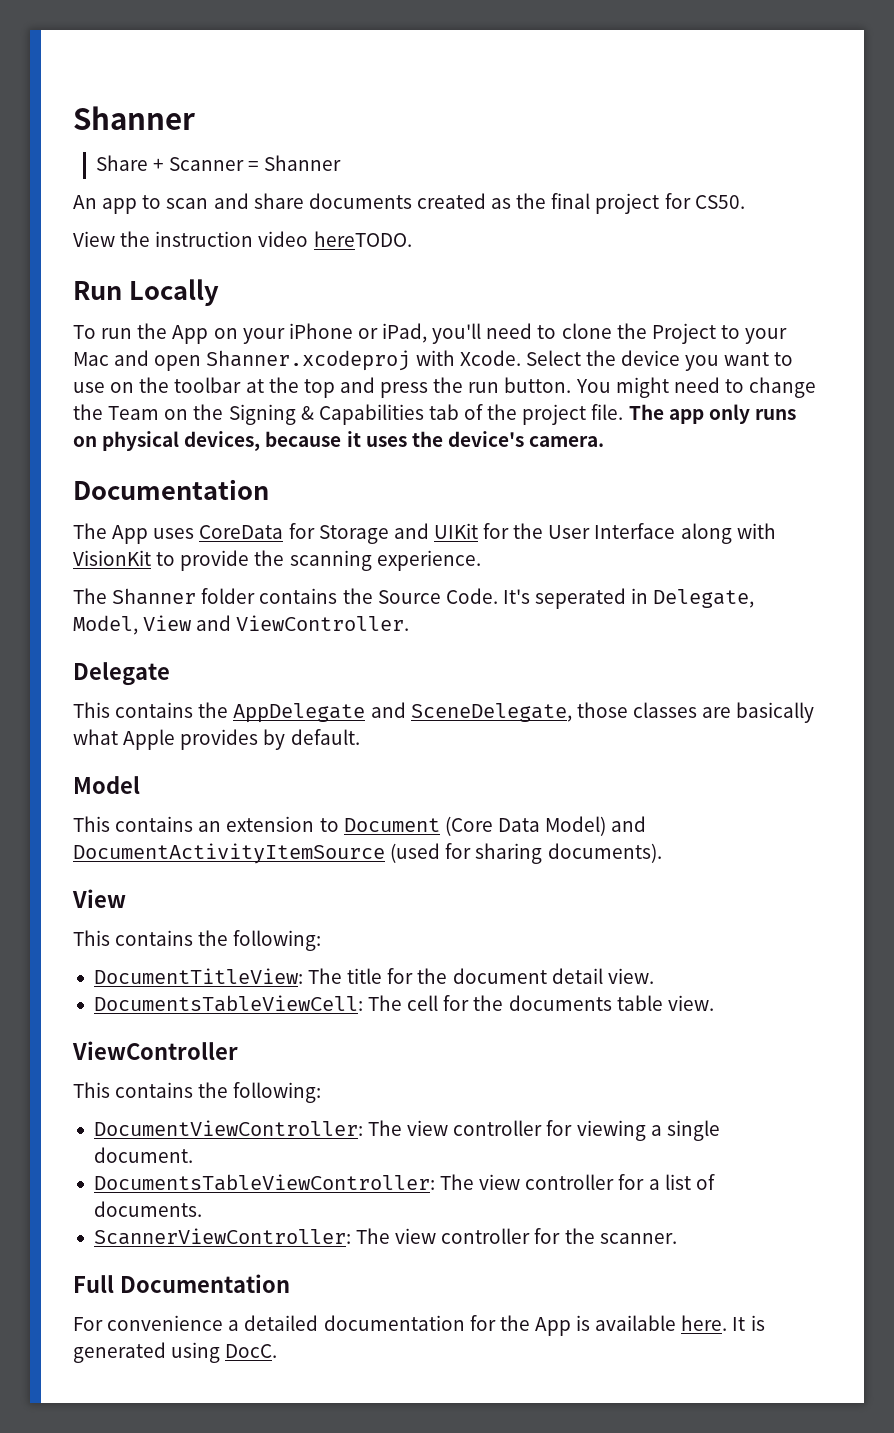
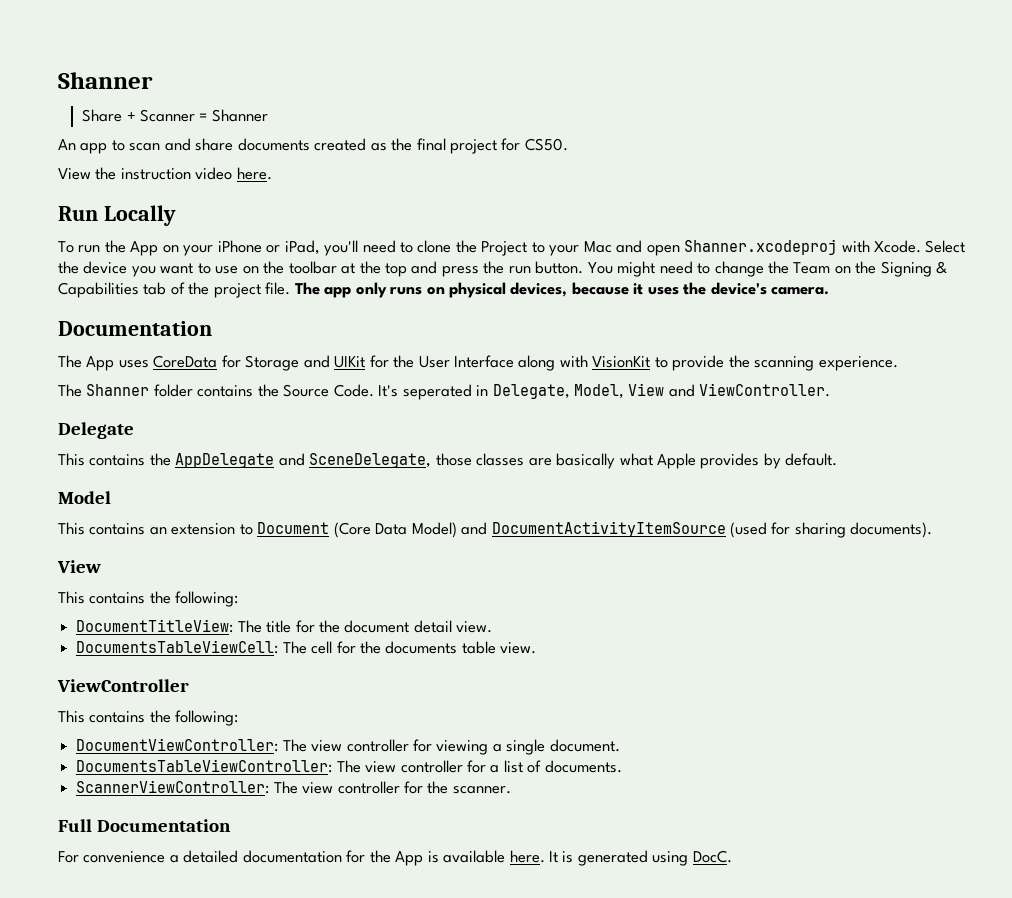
[313,231,412,247] hereTODO. -> [236,167,272,180] here.

